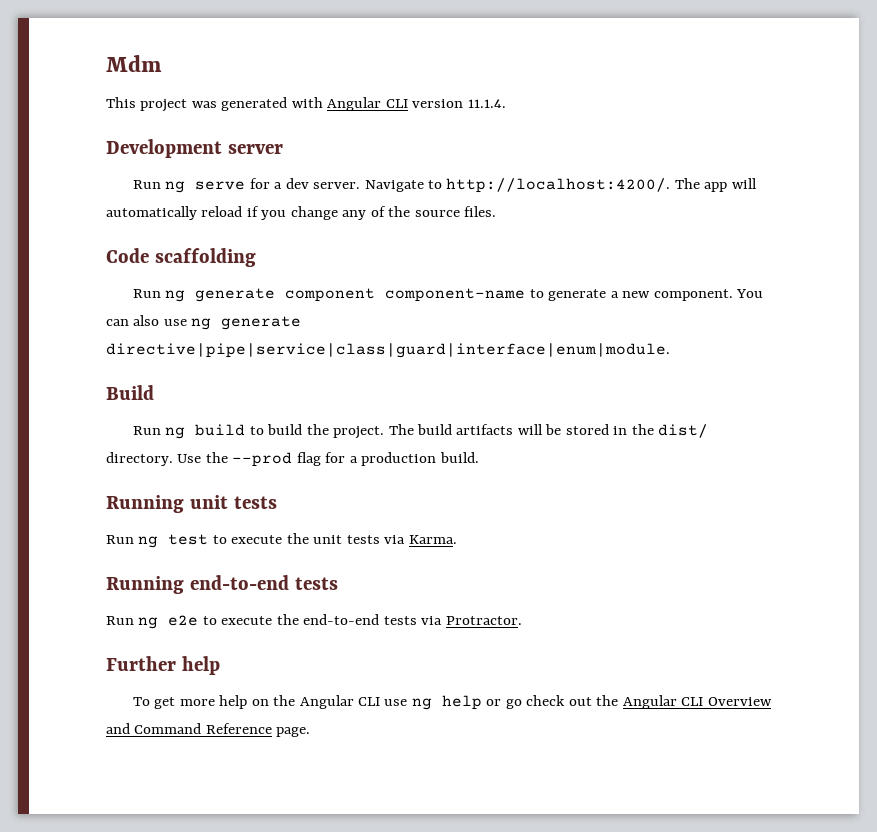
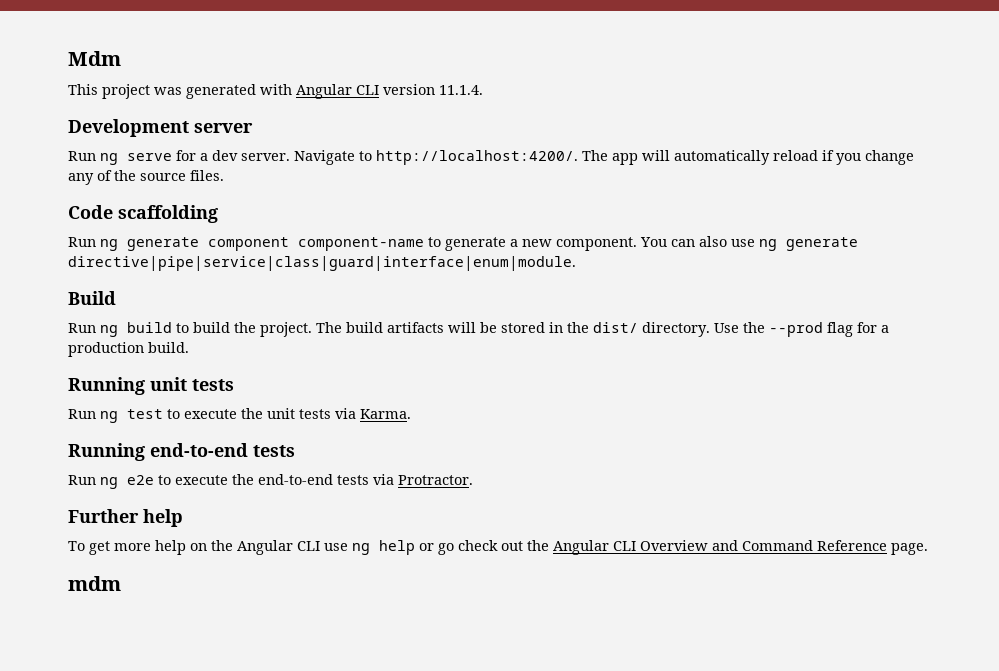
(311, 732) none -> [68,576,121,591] // mdm

